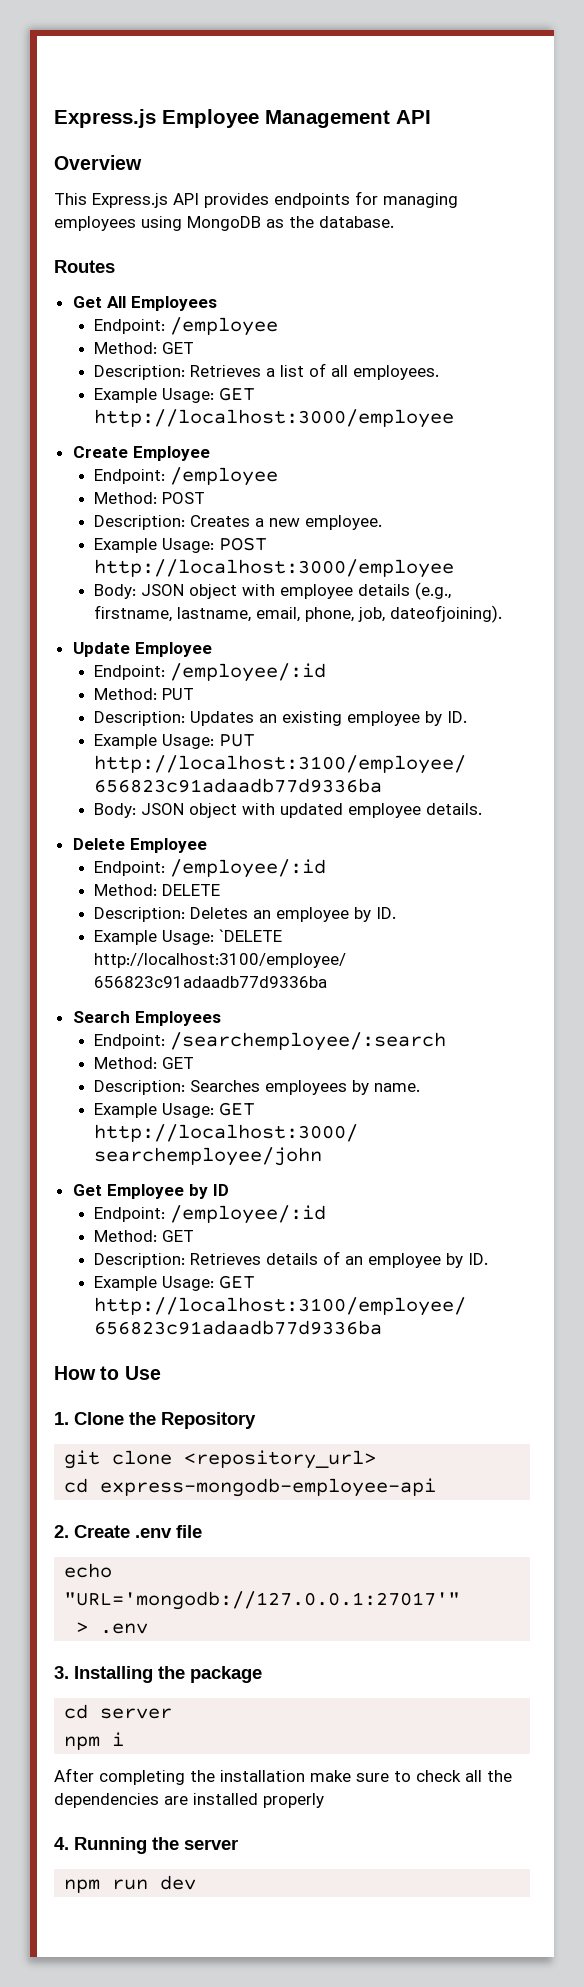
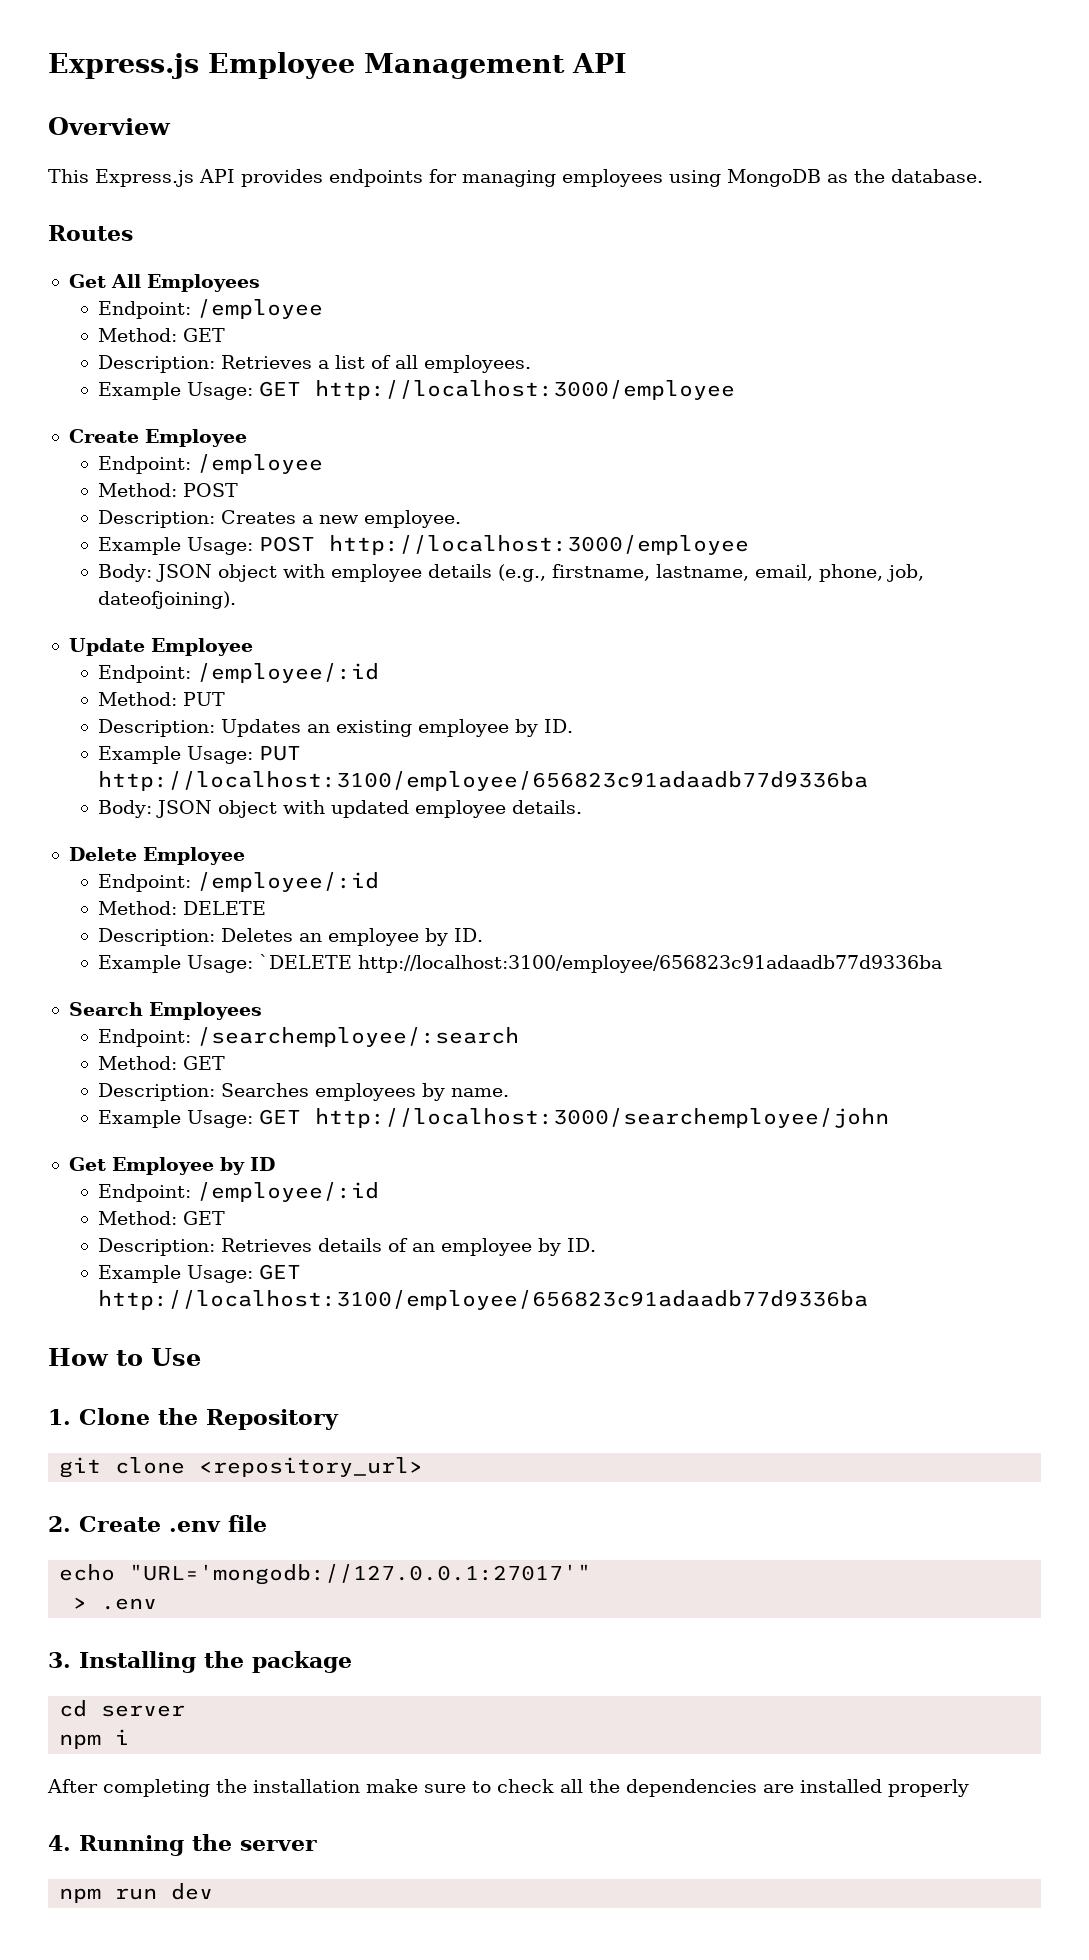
[64,1478,437,1497] // cd express-mongodb-employee-api -> (424, 1467) none

